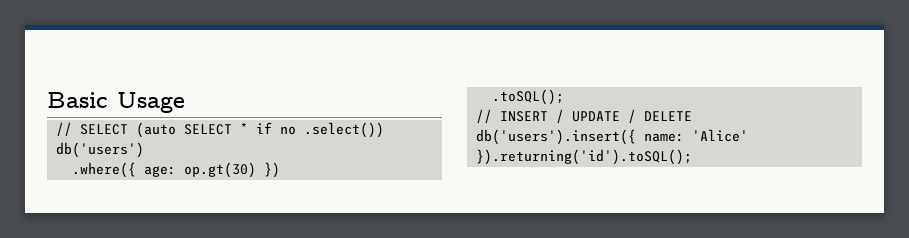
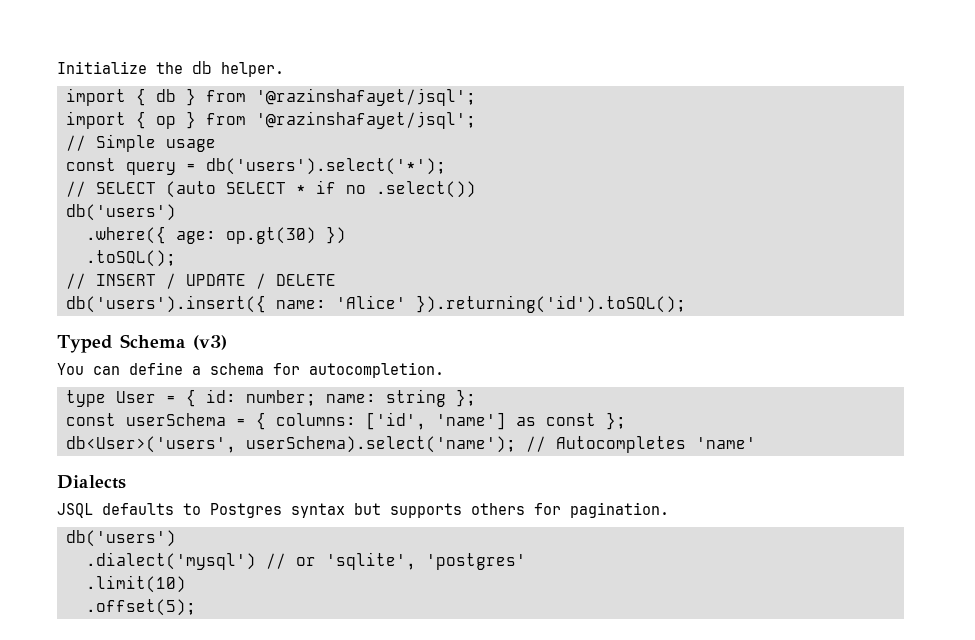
[47,92,185,113] Basic Usage -> [57,61,284,77] [66,88,476,106] [66,111,476,129] [66,134,216,152] [66,158,446,175] Initialize the db helper. // import { db } from '@razinshafayet/jsql'; // import { op } from '@razinshafayet/jsql'; // // Simple usage // const query = db('users').select('*');
(692, 157) none -> [57,334,227,353] [57,362,444,378] [66,389,476,407] [66,412,626,430] [66,436,756,453] [57,475,126,489] [57,502,669,518] [66,530,176,547] [86,552,526,570] [86,575,186,593] [86,599,196,616] // Typed Schema (v3) // You can define a schema for autocompletion. // type User = { id: number; name: string }; // const userSchema = { columns: ['id', 'name'] as const }; // db<User>('users', userSchema).select('name'); // Autocompletes 'name' // Dialects // JSQL defaults to Postgres syntax but supports others for pagination. // db('users') // .dialect('mysql') // or 'sqlite', 'postgres' // .limit(10) // .offset(5);

